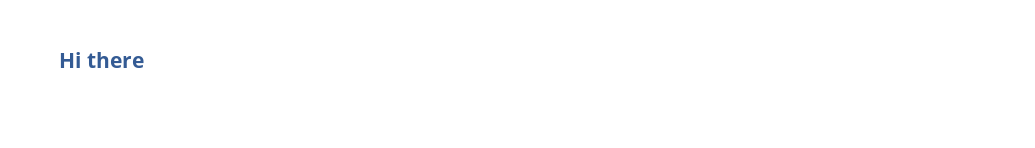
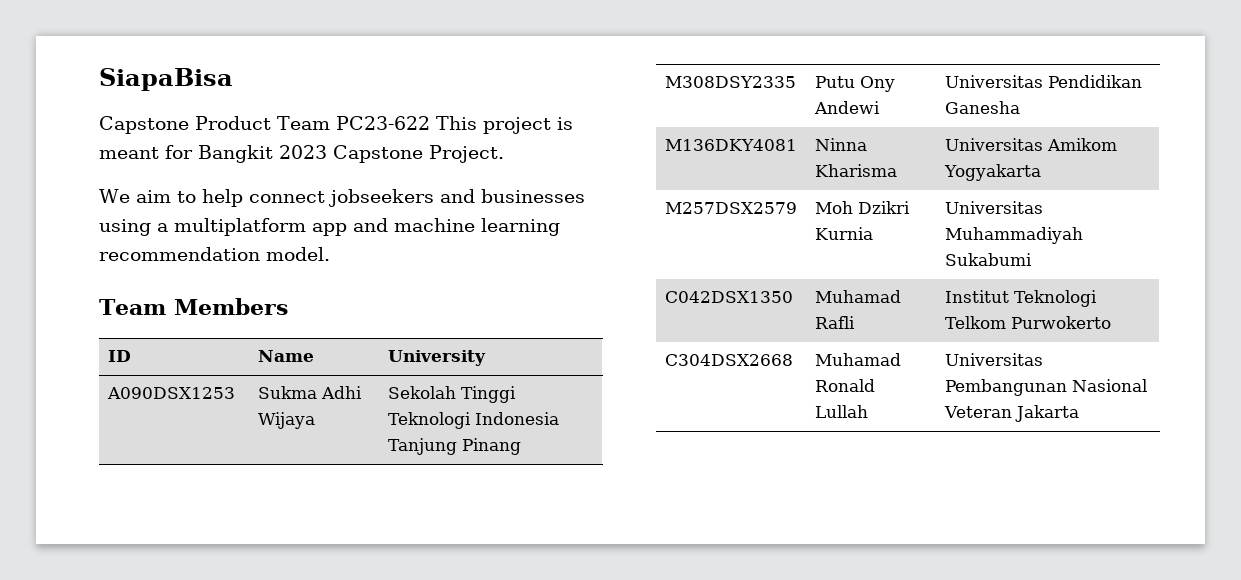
[59,52,144,68] Hi there -> [99,68,233,91] [99,116,573,134] [99,145,504,163] [99,189,585,207] [99,218,560,236] [99,247,330,261] [99,298,288,315] [107,350,131,362] [257,350,314,362] [387,350,486,366] [106,387,235,399] [257,386,362,399] [257,412,315,429] [387,386,516,403] [387,412,560,429] [387,438,522,455] [664,76,796,88] [814,76,895,92] [813,101,880,114] [944,75,1143,88] [944,101,1020,114] [664,139,797,151] [814,138,867,151] [814,164,897,177] [944,138,1117,151] [943,164,1042,181] [664,202,797,214] [814,201,910,214] [814,227,873,240] [944,201,1043,214] [944,227,1083,244] [944,253,1032,266] [664,291,793,303] [814,290,901,303] [814,316,855,329] [944,290,1098,307] [944,316,1112,329] [664,354,793,366] [814,353,901,366] [814,379,875,392] [814,405,868,418] [944,353,1043,366] [944,379,1148,396] [943,405,1080,422] SiapaBisa // Capstone Product Team PC23-622 This project is meant for Bangkit 2023 Capstone Project. // We aim to help connect jobseekers and businesses using a multiplatform app and machine learning recommendation model. // Team Members // ID | Name | University // A090DSX1253 | Sukma Adhi Wijaya | Sekolah Tinggi Teknologi Indonesia Tanjung Pinang // M308DSY2335 | Putu Ony Andewi | Universitas Pendidikan Ganesha // M136DKY4081 | Ninna Kharisma | Universitas Amikom Yogyakarta // M257DSX2579 | Moh Dzikri Kurnia | Universitas Muhammadiyah Sukabumi // C042DSX1350 | Muhamad Rafli | Institut Teknologi Telkom Purwokerto // C304DSX2668 | Muhamad Ronald Lullah | Universitas Pembangunan Nasional Veteran Jakarta

